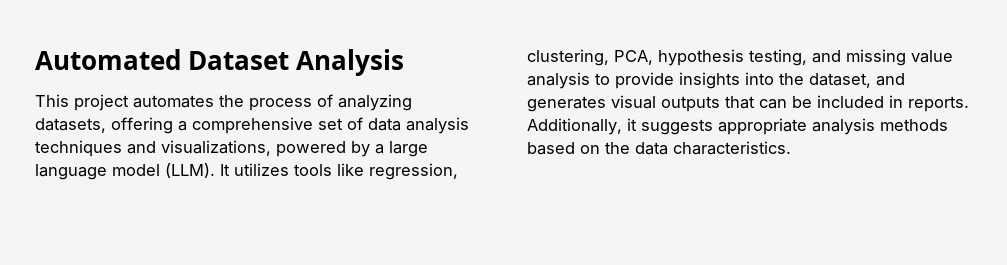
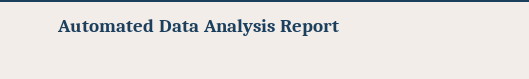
[188,51,290,70] Dataset -> [158,20,199,32] Data
[35,94,412,111] [35,117,469,134] [35,140,428,157] [35,163,458,180] [527,49,953,66] [527,72,905,89] [527,95,969,112] [527,118,948,135] [527,141,791,155] // This project automates the process of analyzing datasets, offering a comprehensive set of data analysis techniques and visualizations, powered by a large language model (LLM). It utilizes tools like regression, clustering, PCA, hypothesis testing, and missing value analysis to provide insights into the dataset, and generates visual outputs that can be included in reports. Additionally, it suggests appropriate analysis methods based on the data characteristics. -> [279,20,339,36] Report

